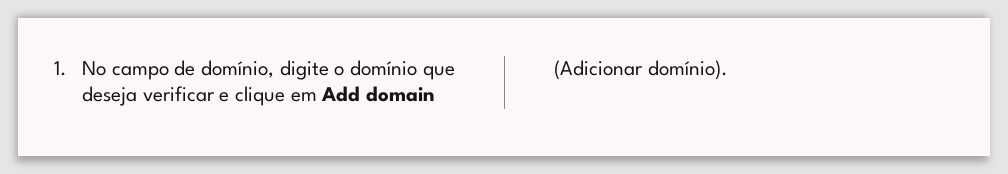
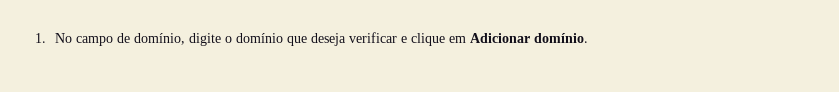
[321,86,436,102] [554,60,728,80] Add domain (Adicionar domínio). -> [470,33,589,43] Adicionar domínio.

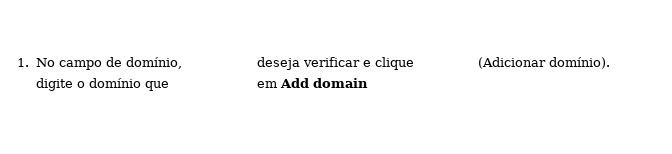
[470,33,589,43] Adicionar domínio. -> [280,78,369,88] [478,57,611,69] Add domain (Adicionar domínio).

